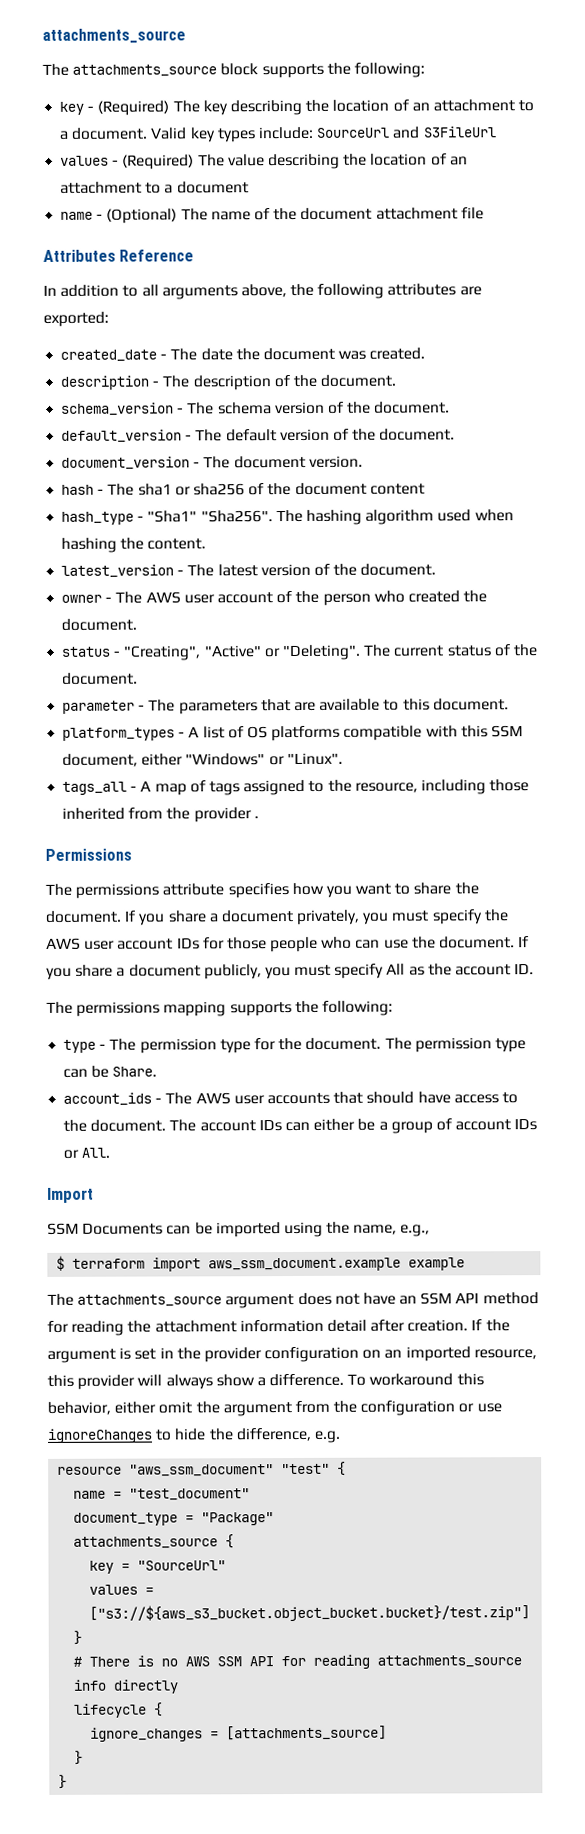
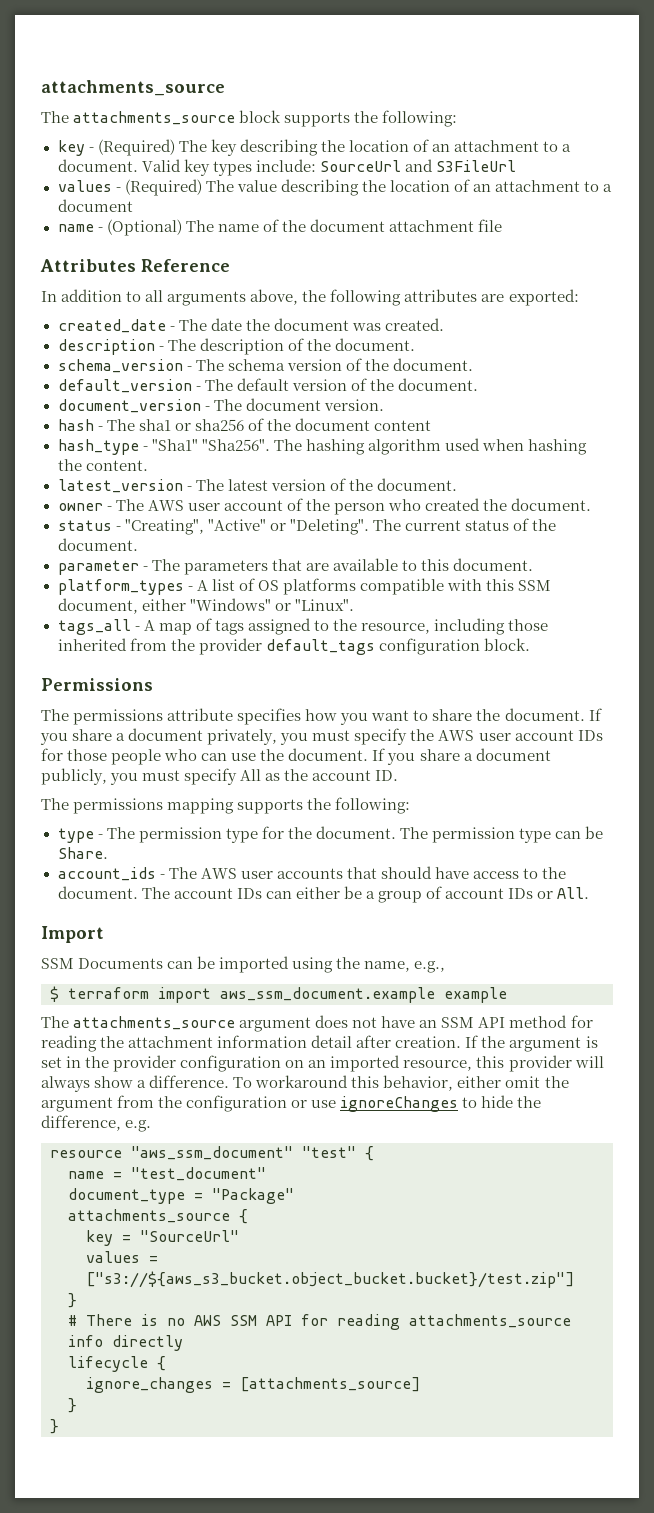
[253,816,259,819] . -> [265,638,530,655] default_tags configuration block.

